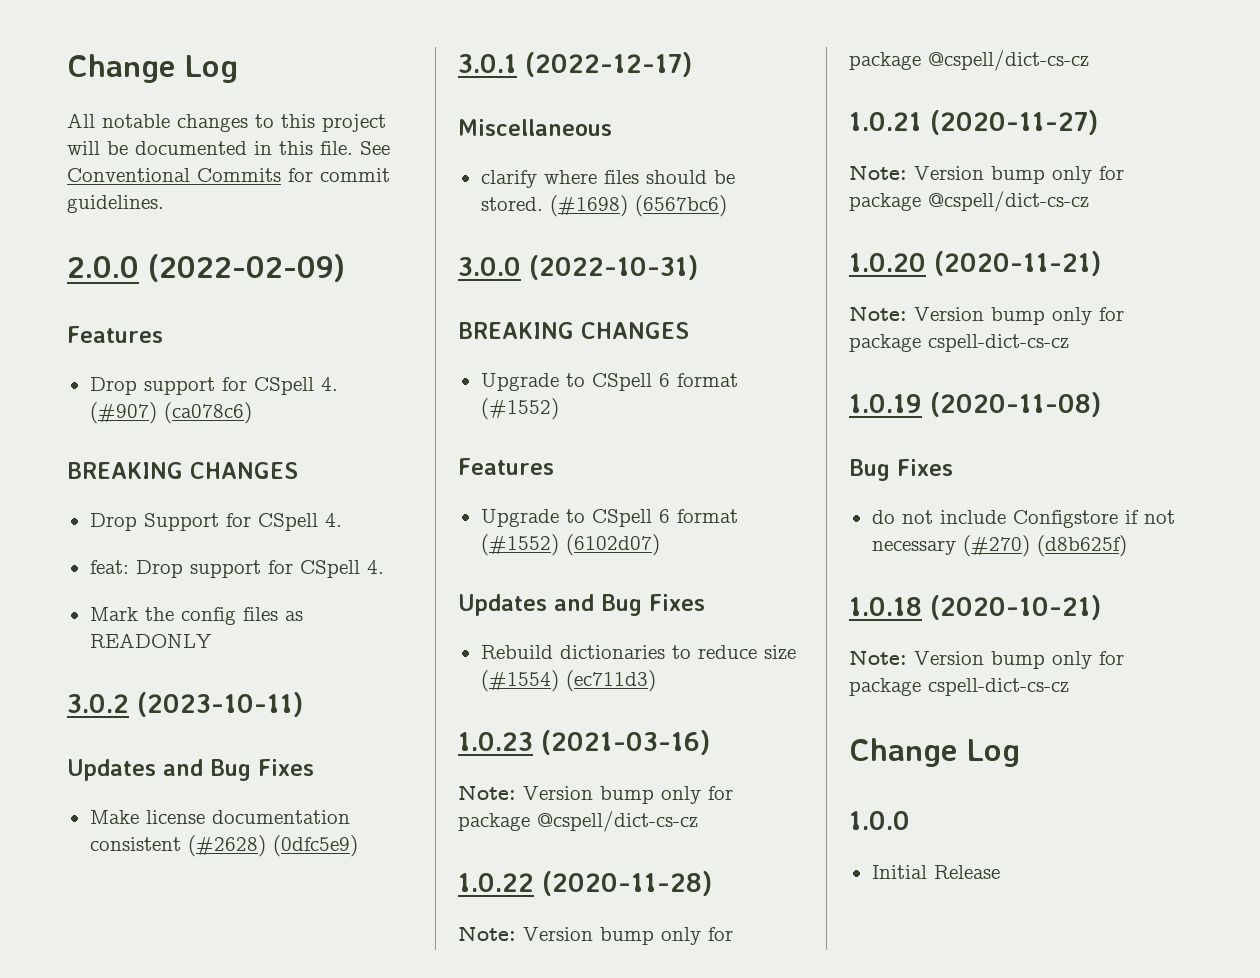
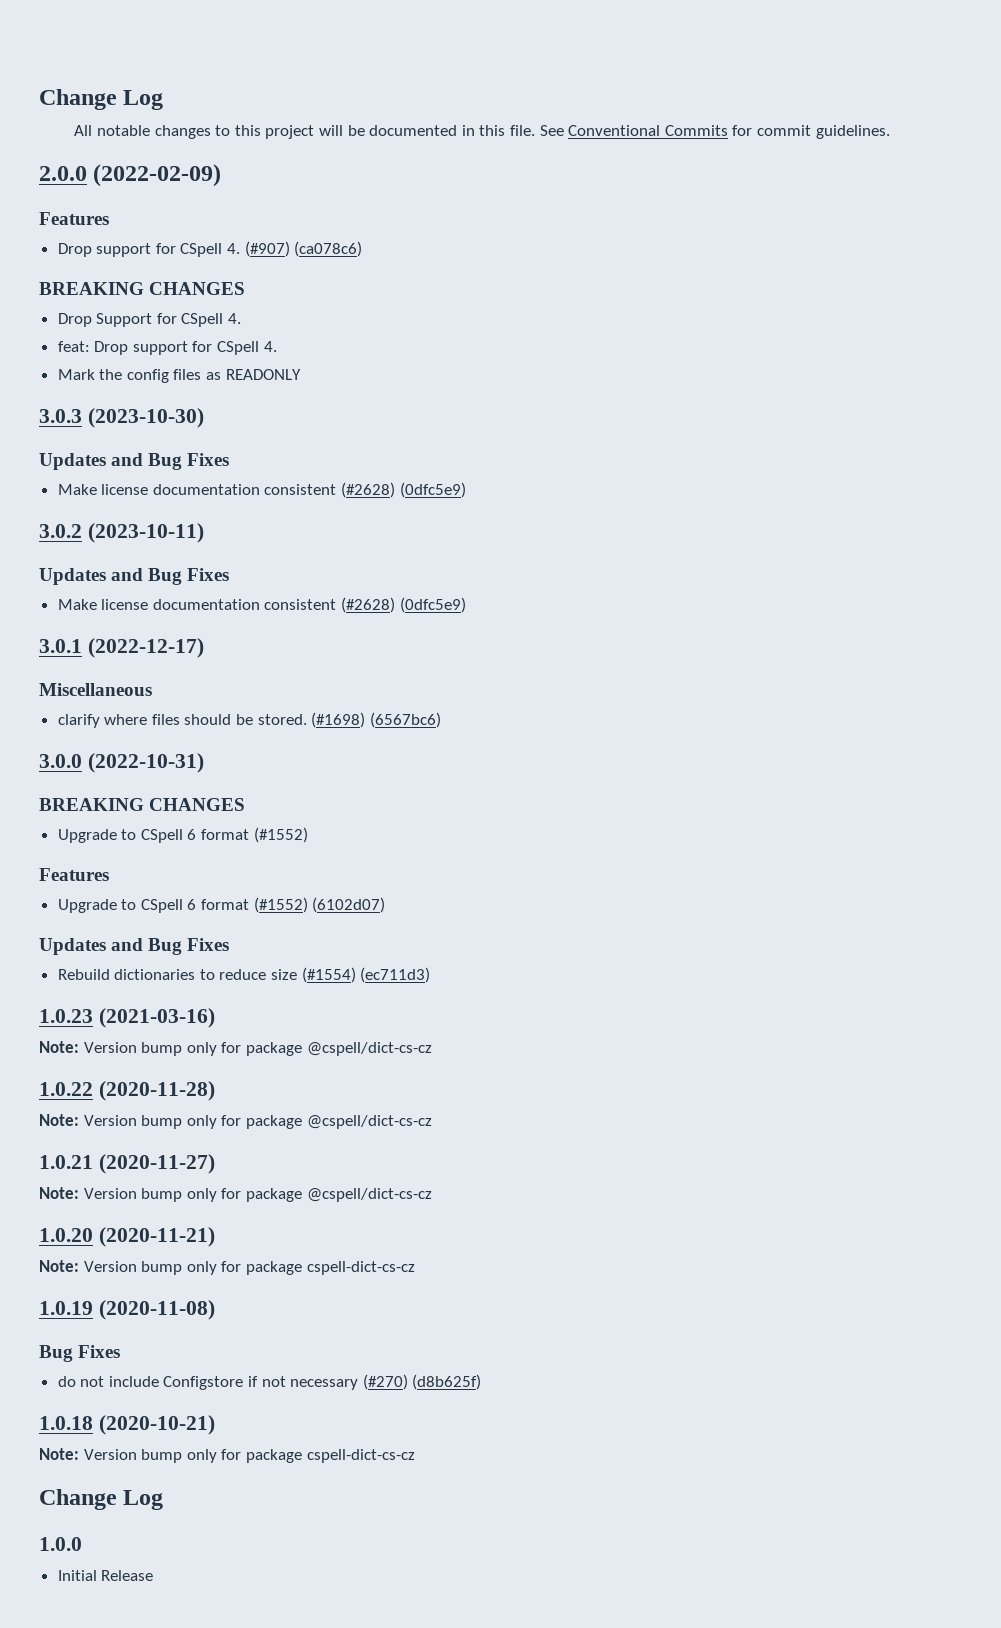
(212, 640) none -> [39,408,204,428] [39,453,230,470] [57,482,466,498] // 3.0.3 (2023-10-30) // Updates and Bug Fixes // Make license documentation consistent (#2628) (0dfc5e9)

